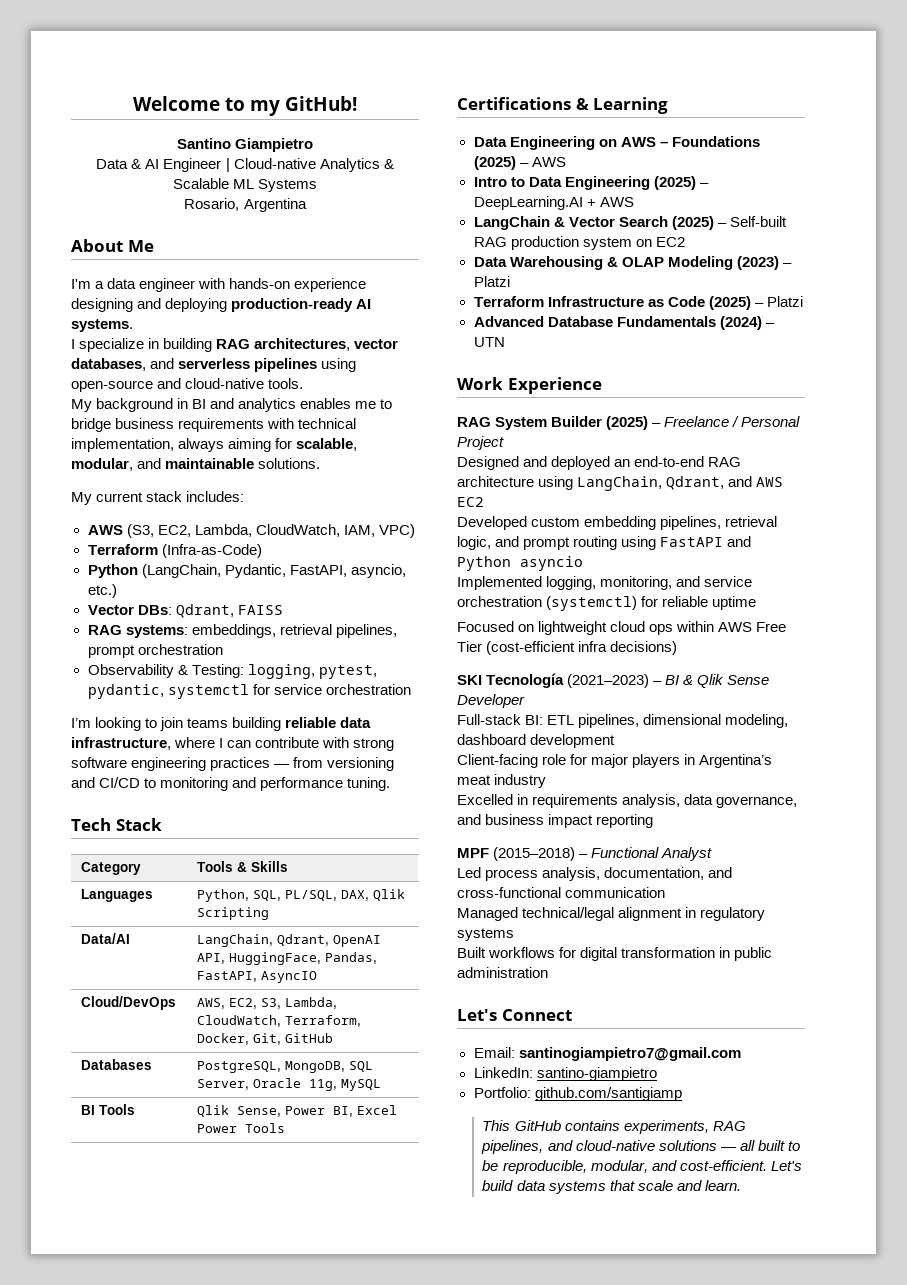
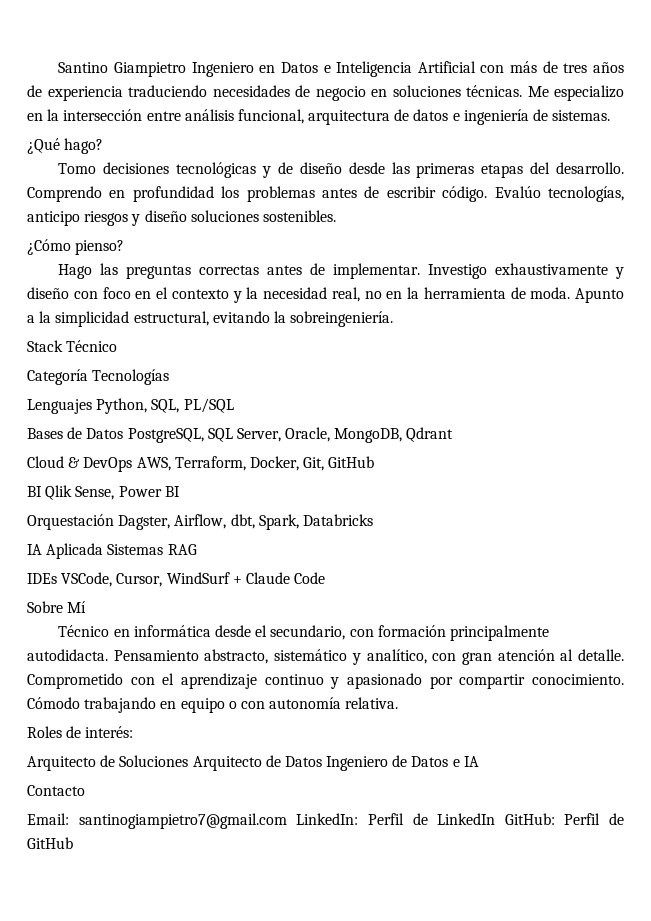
[133,96,357,116] [176,138,314,152] [96,158,394,172] [172,178,318,192] [184,198,307,212] [71,239,154,252] [71,278,367,292] [71,298,372,312] [71,319,133,332] [71,338,399,352] [71,358,357,372] [71,378,304,392] [71,398,393,412] [71,418,357,432] [71,438,358,452] [71,458,321,471] [71,491,245,505] [87,524,415,538] [87,544,262,558] [87,564,406,578] [87,584,117,598] [87,604,283,618] [87,624,397,638] [87,644,223,658] [87,664,377,679] [87,684,411,699] [71,717,372,731] [71,737,395,751] [71,757,395,771] [71,777,391,791] [71,818,162,831] [81,862,142,875] [197,861,289,872] [81,889,154,902] [197,889,406,902] [197,907,270,920] [81,933,131,944] [197,934,382,947] [197,952,378,965] [197,971,318,983] [81,996,177,1010] [197,997,338,1009] [197,1015,362,1027] [197,1033,334,1045] [81,1059,153,1070] [197,1061,374,1073] [197,1078,382,1091] [81,1104,136,1115] [197,1105,398,1117] [197,1123,286,1133] [457,97,669,114] [473,136,760,150] [473,156,566,170] [473,176,709,190] [473,196,634,210] [473,216,787,230] [473,236,685,250] [473,256,792,270] [473,276,510,287] [473,296,803,310] [473,316,775,330] [473,337,505,347] [457,377,602,394] [457,416,801,430] [457,436,504,450] [457,456,742,470] [457,476,784,491] [457,497,484,507] [457,516,778,530] [457,536,752,550] [457,556,583,571] [457,576,753,590] [457,596,757,611] [457,621,787,635] [457,641,678,655] [457,673,770,688] [457,694,525,708] [457,714,789,728] [457,734,616,748] [457,754,773,768] [457,774,547,788] [457,794,798,808] [457,814,654,828] [457,847,713,861] [457,867,733,881] [457,887,666,898] [457,907,766,921] [457,928,514,941] [457,947,773,961] [457,967,548,978] [457,1009,572,1021] [473,1047,741,1061] [473,1067,657,1081] [473,1087,682,1101] [482,1120,746,1134] [481,1140,800,1154] [482,1160,802,1174] [482,1180,741,1194] Welcome to my GitHub! // Santino Giampietro // Data & AI Engineer | Cloud-native Analytics & Scalable ML Systems // Rosario, Argentina // About Me // I'm a data engineer with hands-on experience designing and deploying production-ready AI systems. // I specialize in building RAG architectures, vector databases, and serverless pipelines using open-source and cloud-native tools. // My background in BI and analytics enables me to bridge business requirements with technical implementation, always aiming for scalable, modular, and maintainable solutions. // My current stack includes: // AWS (S3, EC2, Lambda, CloudWatch, IAM, VPC) // Terraform (Infra-as-Code) // Python (LangChain, Pydantic, FastAPI, asyncio, etc.) // Vector DBs: Qdrant, FAISS // RAG systems: embeddings, retrieval pipelines, prompt orchestration // Observability & Testing: logging, pytest, pydantic, systemctl for service orchestration // I’m looking to join teams building reliable data infrastructure, where I can contribute with strong software engineering practices — from versioning and CI/CD to monitoring and performance tuning. // Tech Stack // Category | Tools & Skills // Languages | Python, SQL, PL/SQL, DAX, Qlik Scripting // Data/AI | LangChain, Qdrant, OpenAI API, HuggingFace, Pandas, FastAPI, AsyncIO // Cloud/DevOps | AWS, EC2, S3, Lambda, CloudWatch, Terraform, Docker, Git, GitHub // Databases | PostgreSQL, MongoDB, SQL Server, Oracle 11g, MySQL // BI Tools | Qlik Sense, Power BI, Excel Power Tools // Certifications & Learning // Data Engineering on AWS – Foundations (2025) – AWS // Intro to Data Engineering (2025) – DeepLearning.AI + AWS // LangChain & Vector Search (2025) – Self-built RAG production system on EC2 // Data Warehousing & OLAP Modeling (2023) – Platzi // Terraform Infrastructure as Code (2025) – Platzi // Advanced Database Fundamentals (2024) – UTN // Work Experience // RAG System Builder (2025) – Freelance / Personal Project // Designed and deployed an end-to-end RAG architecture using LangChain, Qdrant, and AWS EC2 // Developed custom embedding pipelines, retrieval logic, and prompt routing using FastAPI and Python asyncio // Implemented logging, monitoring, and service orchestration (systemctl) for reliable uptime // Focused on lightweight cloud ops within AWS Free Tier (cost-efficient infra decisions) // SKI Tecnología (2021–2023) – BI & Qlik Sense Developer // Full-stack BI: ETL pipelines, dimensional modeling, dashboard development // Client-facing role for major players in Argentina’s meat industry // Excelled in requirements analysis, data governance, and business impact reporting // MPF (2015–2018) – Functional Analyst // Led process analysis, documentation, and cross-functional communication // Managed technical/legal alignment in regulatory systems // Built workflows for digital transformation in public administration // Let's Connect // Email: santinogiampietro7@gmail.com // LinkedIn: santino-giampietro // Portfolio: github.com/santigiamp // This GitHub contains experiments, RAG pipelines, and cloud-native solutions — all built to be reproducible, modular, and cost-efficient. Let's build data systems that scale and learn. -> [58,61,625,77] [27,85,624,101] [27,109,611,125] [27,138,104,154] [58,162,625,178] [27,186,624,202] [27,210,336,226] [27,239,125,255] [58,263,625,279] [27,287,624,303] [27,311,394,327] [27,340,118,352] [27,369,170,385] [27,398,234,414] [27,427,454,443] [27,456,375,472] [27,485,180,500] [27,514,373,530] [27,543,197,559] [27,572,326,587] [27,601,87,613] [58,625,549,641] [27,649,624,665] [27,673,625,689] [27,697,399,713] [27,726,134,738] [27,755,479,771] [27,785,85,796] [27,813,624,829] [27,837,73,849] Santino Giampietro Ingeniero en Datos e Inteligencia Artificial con más de tres años de experiencia traduciendo necesidades de negocio en soluciones técnicas. Me especializo en la intersección entre análisis funcional, arquitectura de datos e ingeniería de sistemas. // ¿Qué hago? // Tomo decisiones tecnológicas y de diseño desde las primeras etapas del desarrollo. Comprendo en profundidad los problemas antes de escribir código. Evalúo tecnologías, anticipo riesgos y diseño soluciones sostenibles. // ¿Cómo pienso? // Hago las preguntas correctas antes de implementar. Investigo exhaustivamente y diseño con foco en el contexto y la necesidad real, no en la herramienta de moda. Apunto a la simplicidad estructural, evitando la sobreingeniería. // Stack Técnico // Categoría Tecnologías // Lenguajes Python, SQL, PL/SQL // Bases de Datos PostgreSQL, SQL Server, Oracle, MongoDB, Qdrant // Cloud & DevOps AWS, Terraform, Docker, Git, GitHub // BI Qlik Sense, Power BI // Orquestación Dagster, Airflow, dbt, Spark, Databricks // IA Aplicada Sistemas RAG // IDEs VSCode, Cursor, WindSurf + Claude Code // Sobre Mí // Técnico en informática desde el secundario, con formación principalmente autodidacta. Pensamiento abstracto, sistemático y analítico, con gran atención al detalle. Comprometido con el aprendizaje continuo y apasionado por compartir conocimiento. Cómodo trabajando en equipo o con autonomía relativa. // Roles de interés: // Arquitecto de Soluciones Arquitecto de Datos Ingeniero de Datos e IA // Contacto // Email: santinogiampietro7@gmail.com LinkedIn: Perfil de LinkedIn GitHub: Perfil de GitHub

